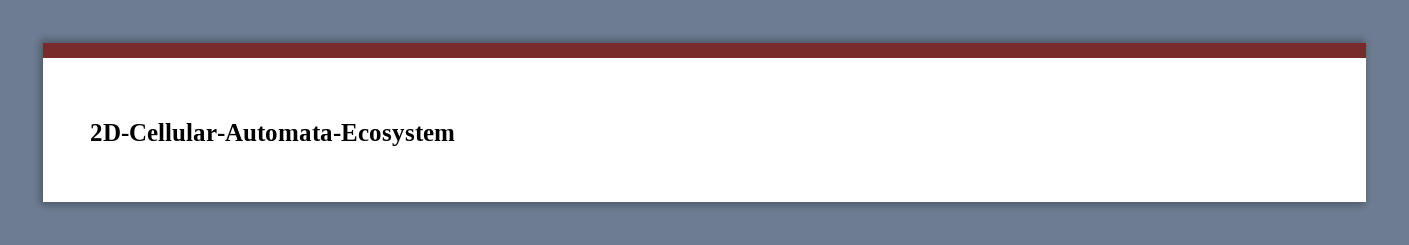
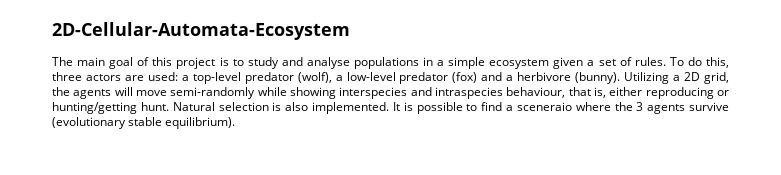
(455, 134) none -> [52,57,729,69] [52,72,730,84] [52,87,730,99] [52,102,730,114] [52,117,236,129] // The main goal of this project is to study and analyse populations in a simple ecosystem given a set of rules. To do this, three actors are used: a top-level predator (wolf), a low-level predator (fox) and a herbivore (bunny). Utilizing a 2D grid, the agents will move semi-randomly while showing interspecies and intraspecies behaviour, that is, either reproducing or hunting/getting hunt. Natural selection is also implemented. It is possible to find a sceneraio where the 3 agents survive (evolutionary stable equilibrium).

